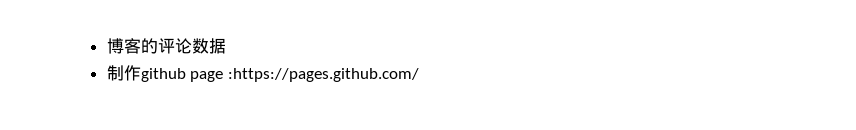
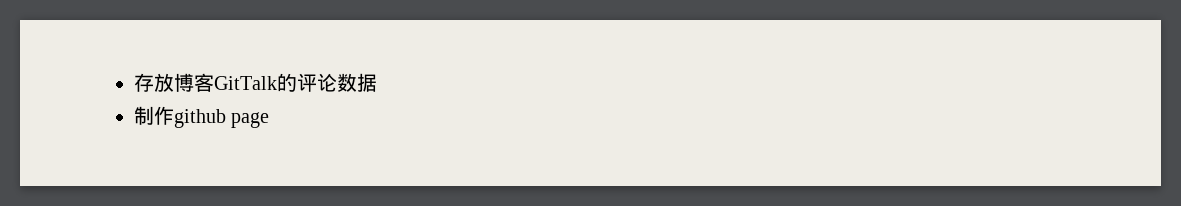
[106,38,141,54] 博客 -> [134,73,277,92] 存放博客GitTalk
[227,68,419,82] :https://pages.github.com/ -> (270, 120) none

